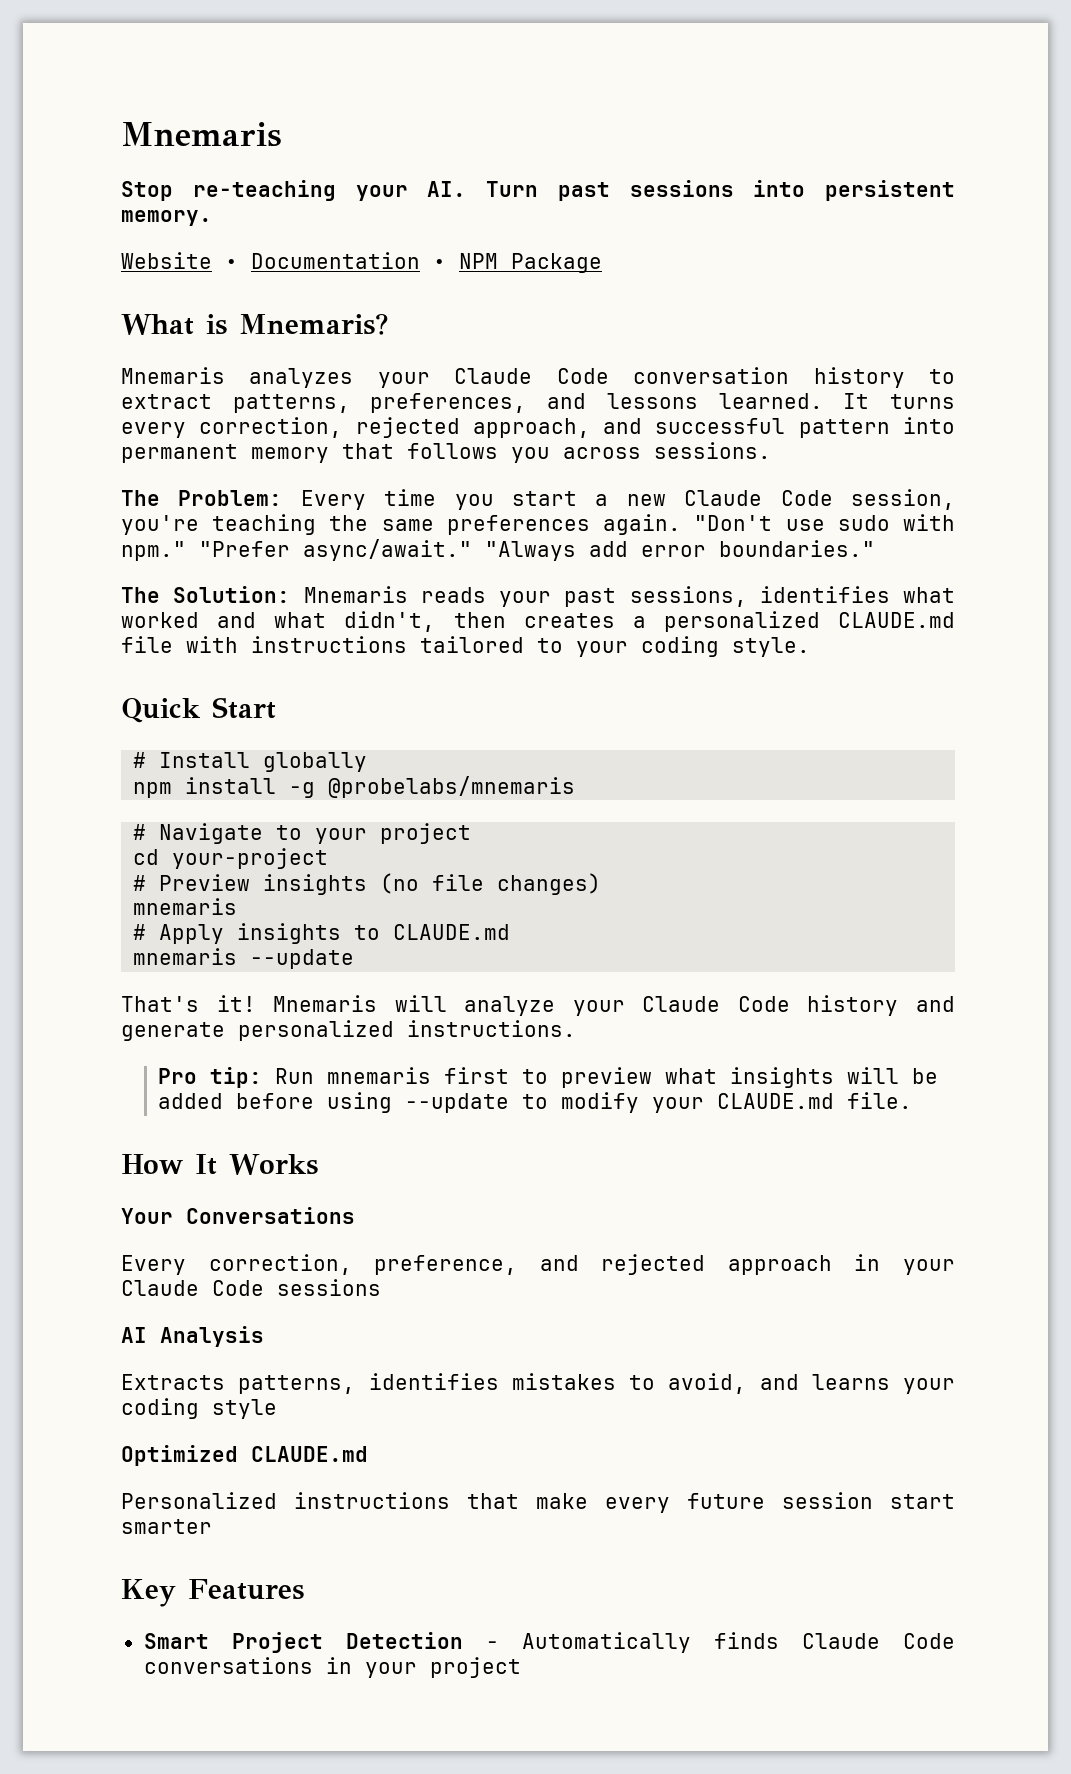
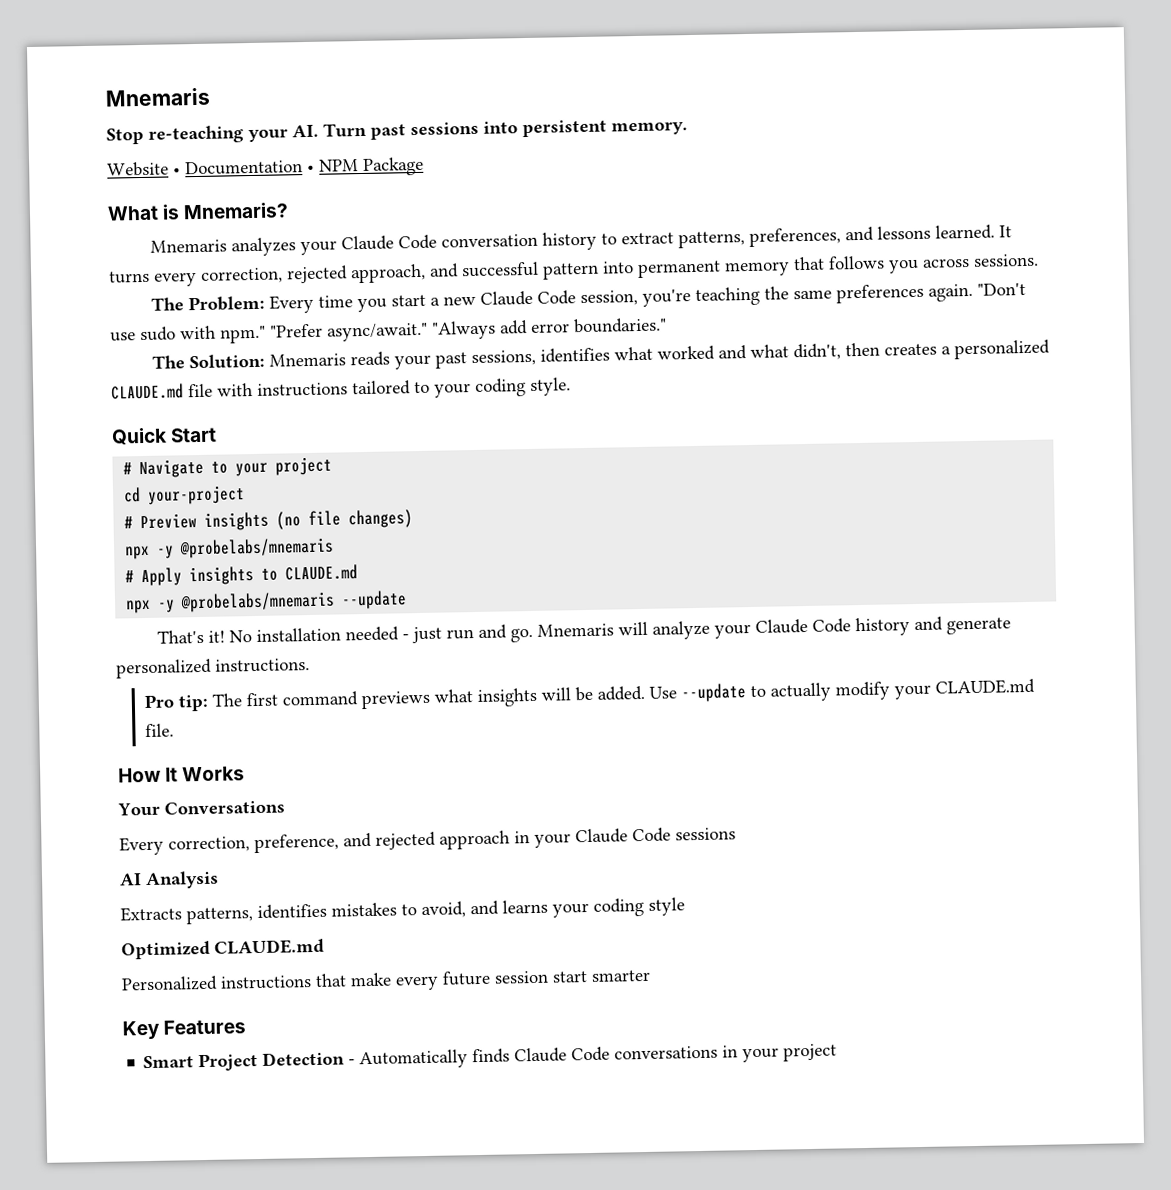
[133,752,368,772] [133,776,576,798] // # Install globally // npm install -g @probelabs/mnemaris -> (218, 435) none
[133,898,238,915] mnemaris -> [125,537,335,560] npx -y @probelabs/mnemaris
[133,948,238,965] mnemaris -> [126,591,336,614] npx -y @probelabs/mnemaris
(256, 1003) none -> [229,624,534,644] No installation needed - just run and go.
[274,1067,652,1088] Run mnemaris first to preview -> [212,690,432,710] The first command previews
[157,1092,392,1113] added before using -> [597,685,678,701] added. Use
(548, 1101) none -> [770,682,832,702] actually

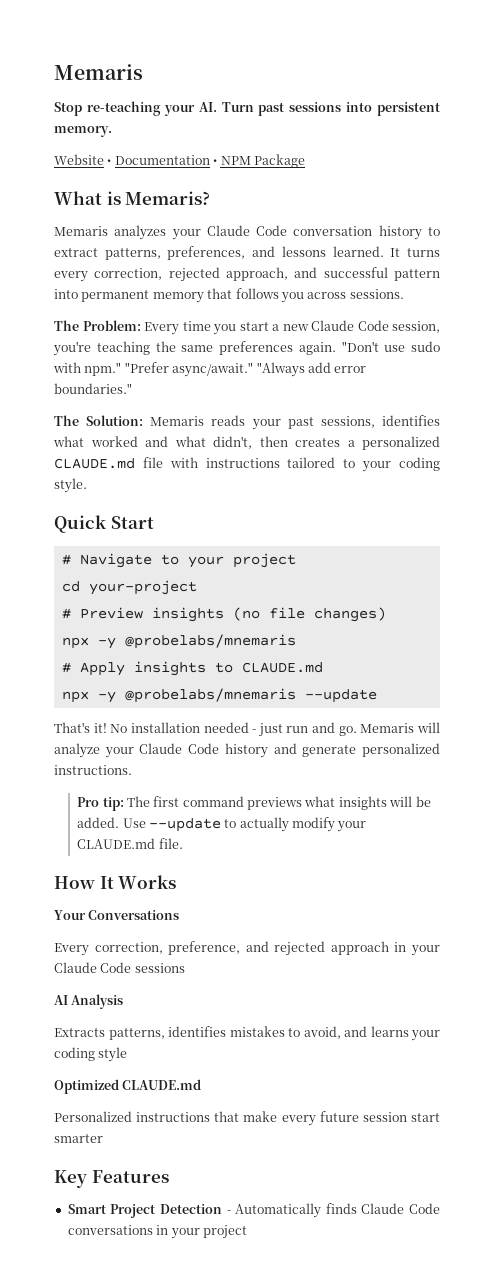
[105,87,211,107] Mnemaris -> [54,64,143,80] Memaris
[183,202,290,220] [150,239,228,253] Mnemaris? // Mnemaris -> [125,191,211,205] [54,226,108,236] Memaris? // Memaris
[269,353,347,367] Mnemaris -> [150,416,205,426] Memaris
[537,623,615,637] Mnemaris -> [360,723,415,733] Memaris

